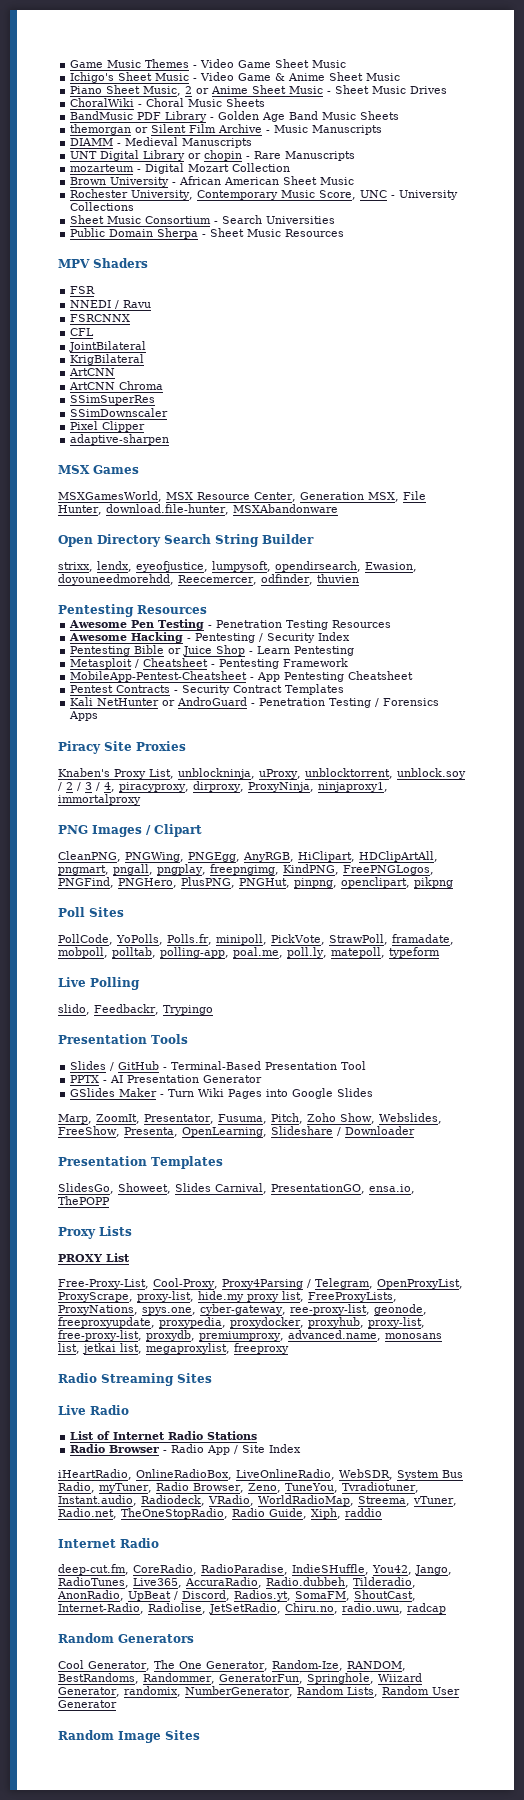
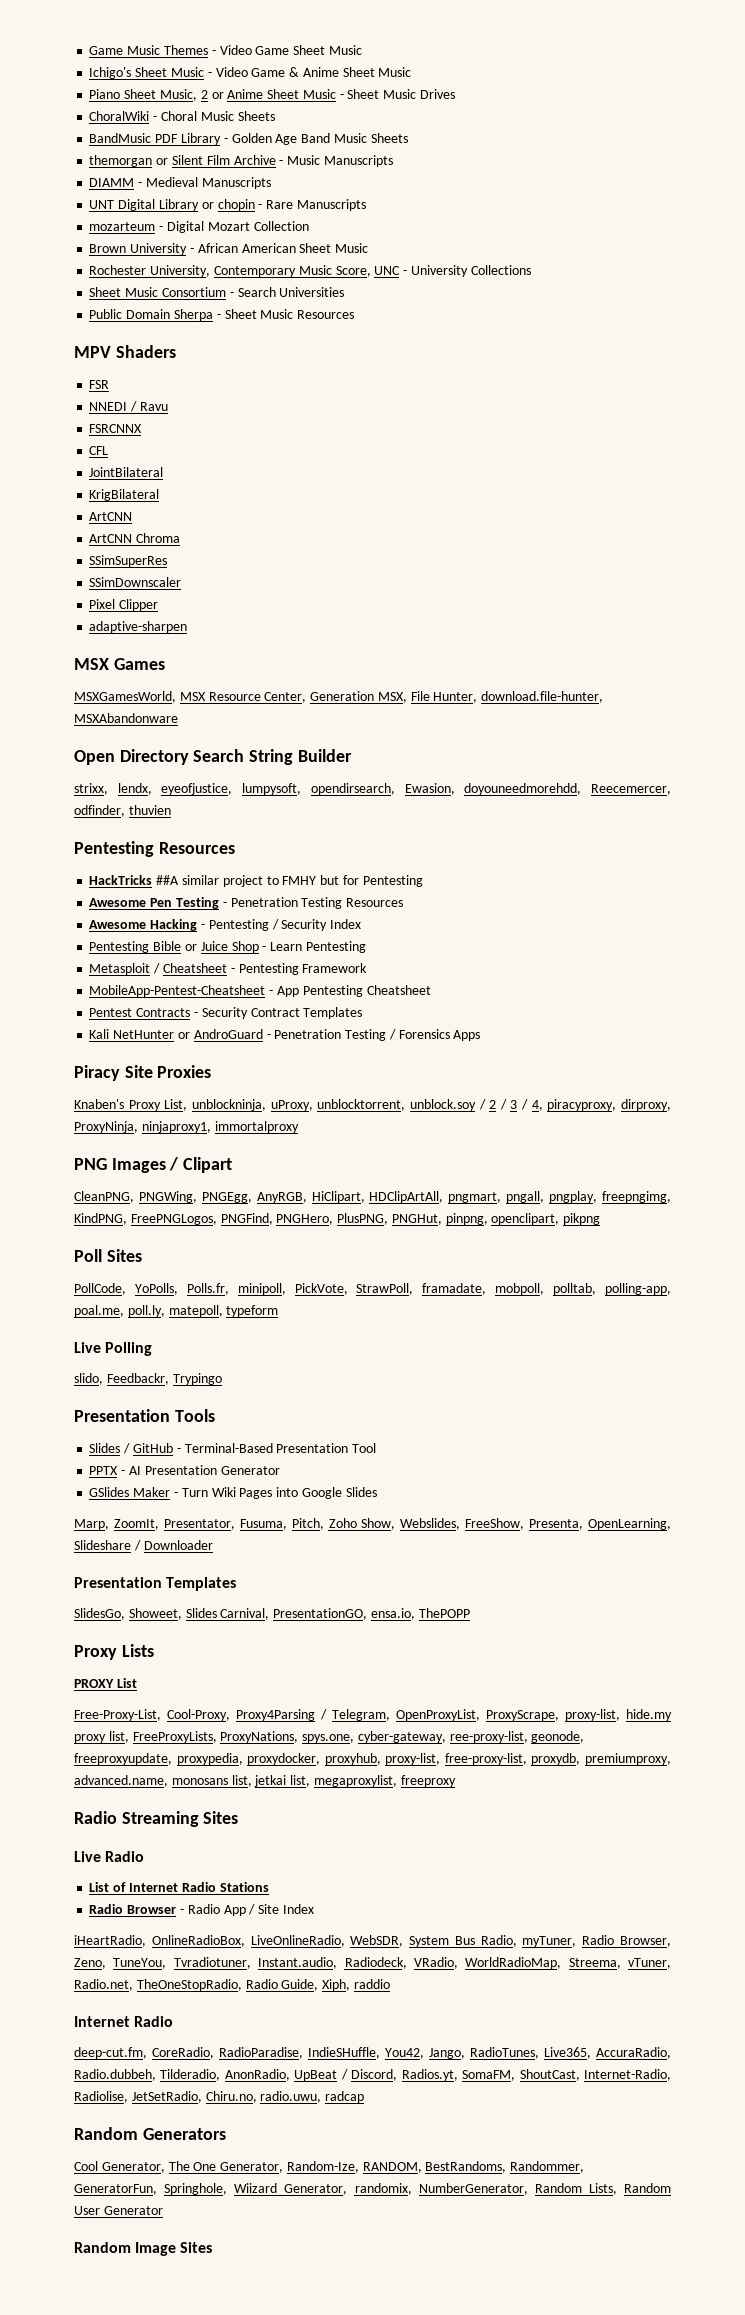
(207, 609) none -> [89,875,423,887] // HackTricks ##A similar project to FMHY but for Pentesting

